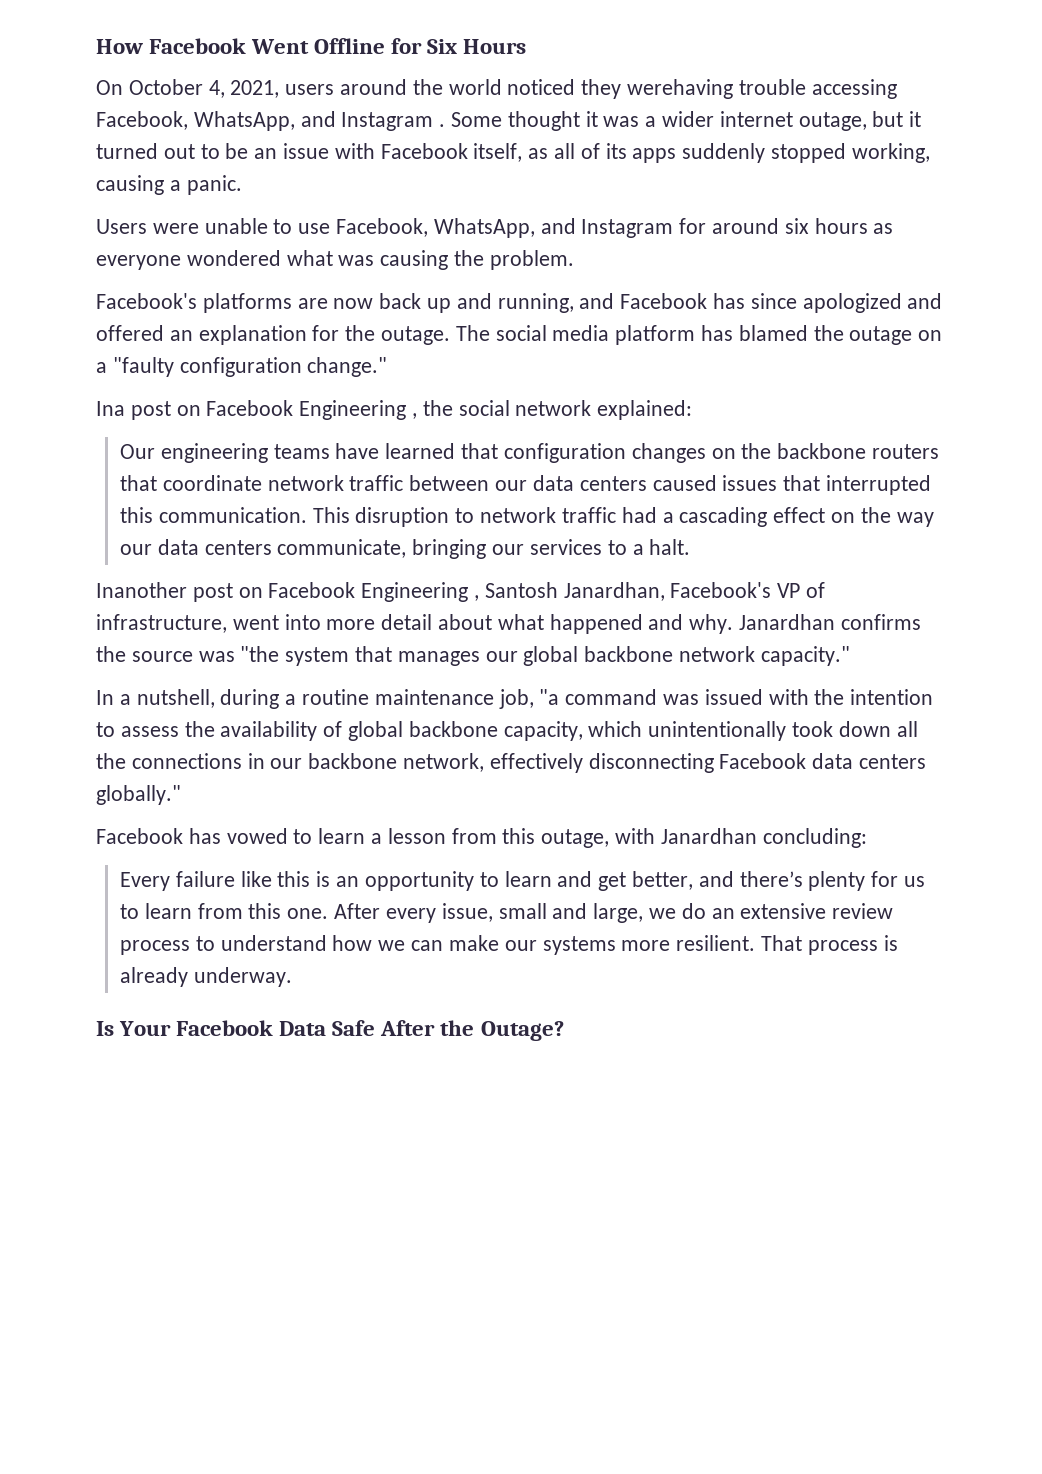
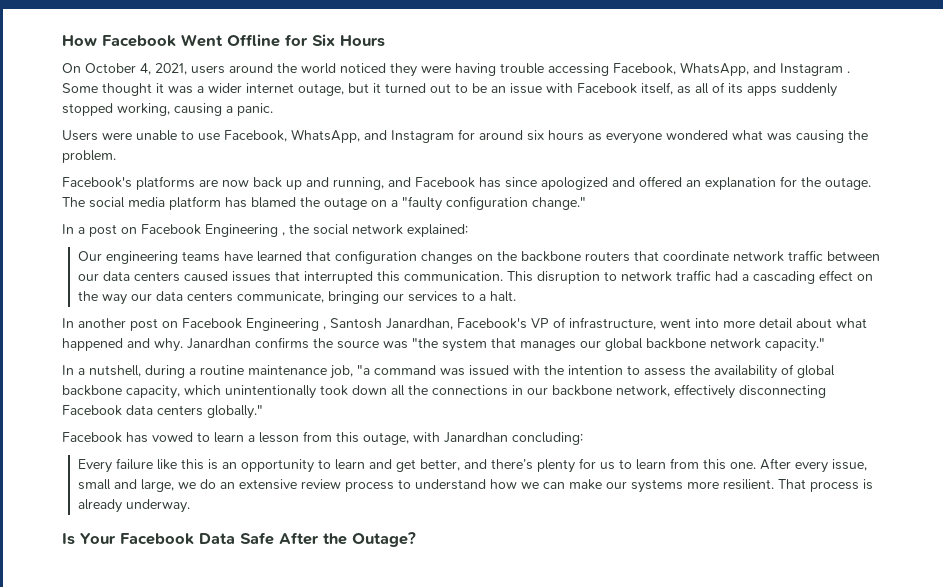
[627,79,734,99] werehaving -> [421,63,496,76] were having
[96,401,125,416] Ina -> [62,224,85,234] In a
[96,582,187,598] Inanother -> [62,318,126,328] In another

